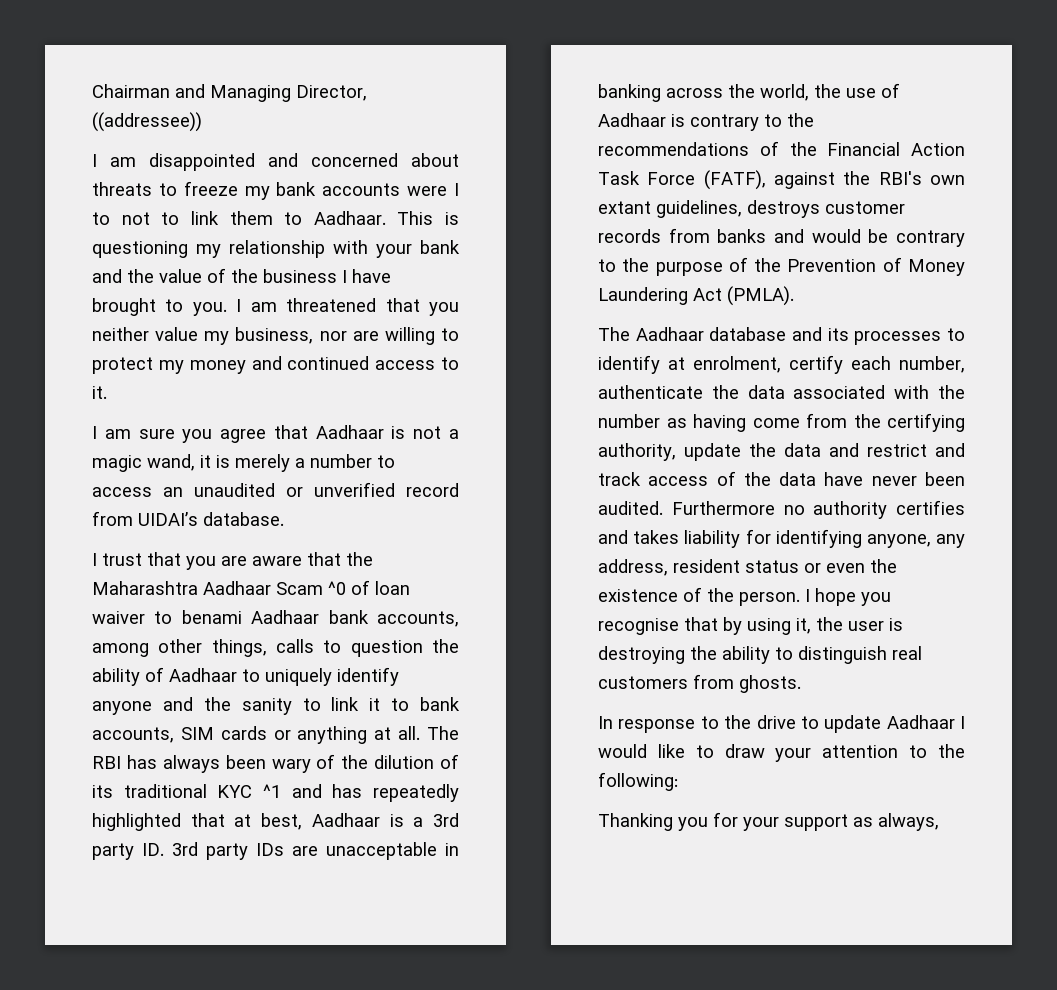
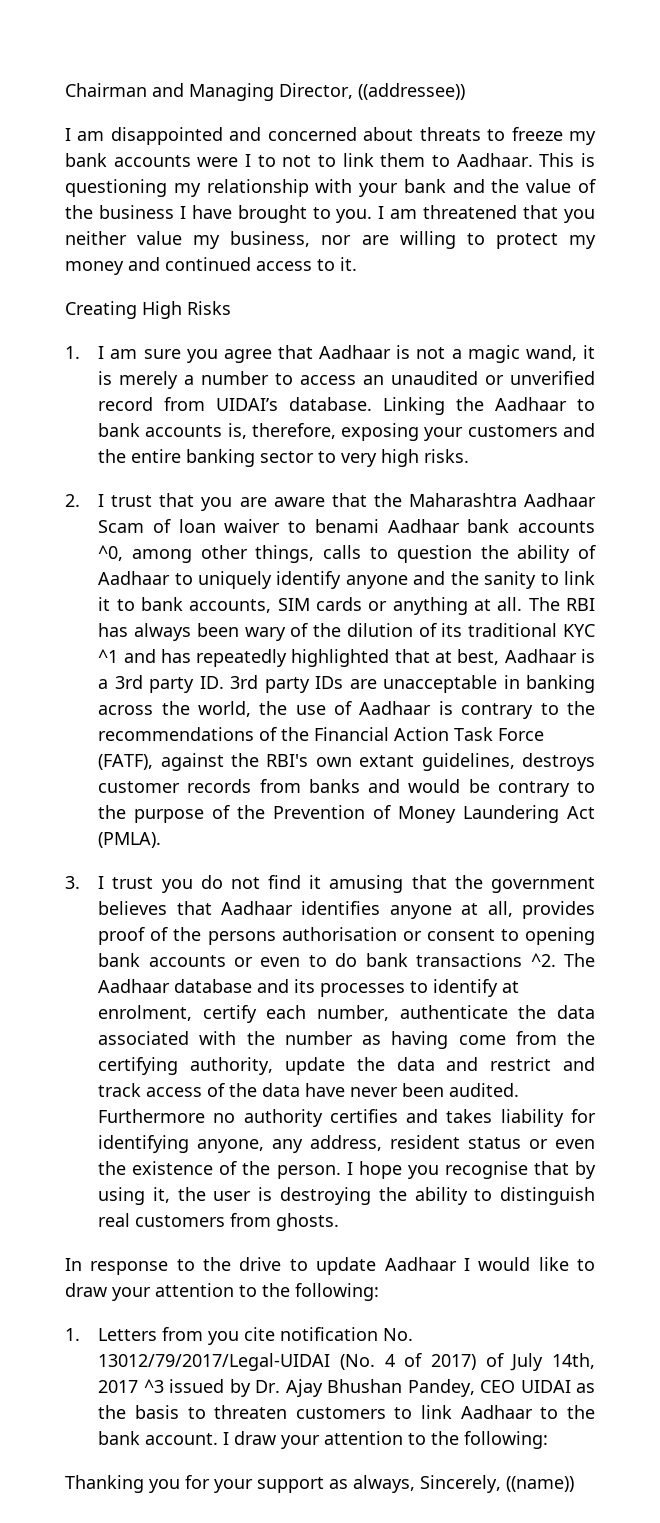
(107, 392) none -> [65,301,231,319] [65,346,80,359] Creating High Risks // 1.
(284, 519) // -> [383,397,596,415] [98,423,595,441] [98,449,470,467] [65,494,80,507] Linking the Aadhaar to bank accounts is, therefore, exposing your customers and the entire banking sector to very high risks. // 2.
[328,581,346,595] ^0 -> (145, 526) none
[377,611,459,627] accounts, -> [518,521,595,533] [98,545,124,561] accounts ^0,
(794, 296) none -> [65,875,595,893] [98,901,595,919] [98,927,595,945] [98,953,556,967] 3. I trust you do not find it amusing that the government believes that Aadhaar identifies anyone at all, provides proof of the persons authorisation or consent to opening bank accounts or even to do bank transactions ^2.
(678, 781) none -> [65,1327,414,1345] [98,1353,595,1371] [98,1379,595,1397] [98,1405,596,1419] [98,1431,549,1449] // 1. Letters from you cite notification No. 13012/79/2017/Legal-UIDAI (No. 4 of 2017) of July 14th, 2017 ^3 issued by Dr. Ajay Bhushan Pandey, CEO UIDAI as the basis to threaten customers to link Aadhaar to the bank account. I draw your attention to the following:
(939, 822) none -> [420,1475,574,1493] Sincerely, ((name))

